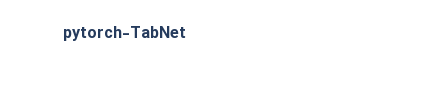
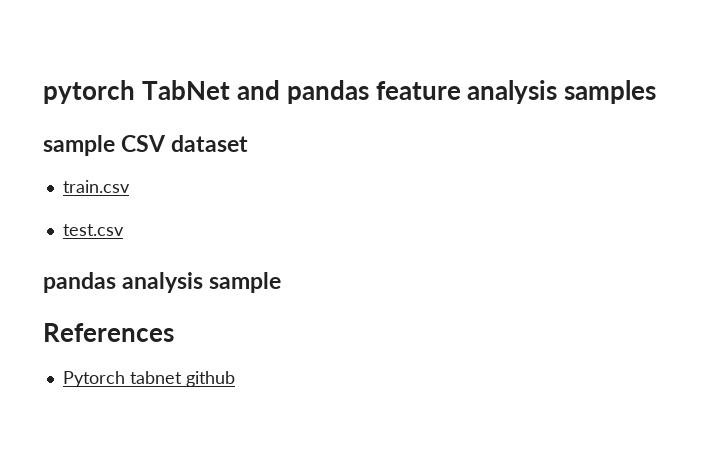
[63,26,186,41] pytorch-TabNet -> [43,80,657,104] [43,135,249,156] [62,180,130,193] [62,224,124,236] [43,272,282,293] [43,323,174,342] [62,371,235,387] pytorch TabNet and pandas feature analysis samples // sample CSV dataset // train.csv // test.csv // pandas analysis sample // References // Pytorch tabnet github

